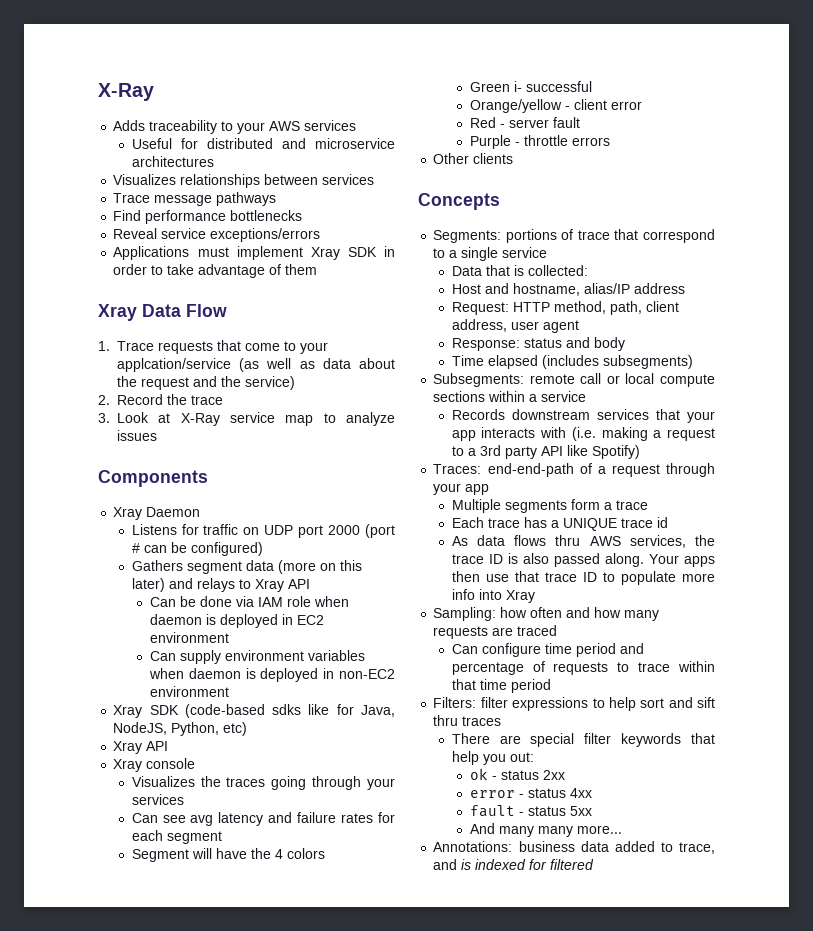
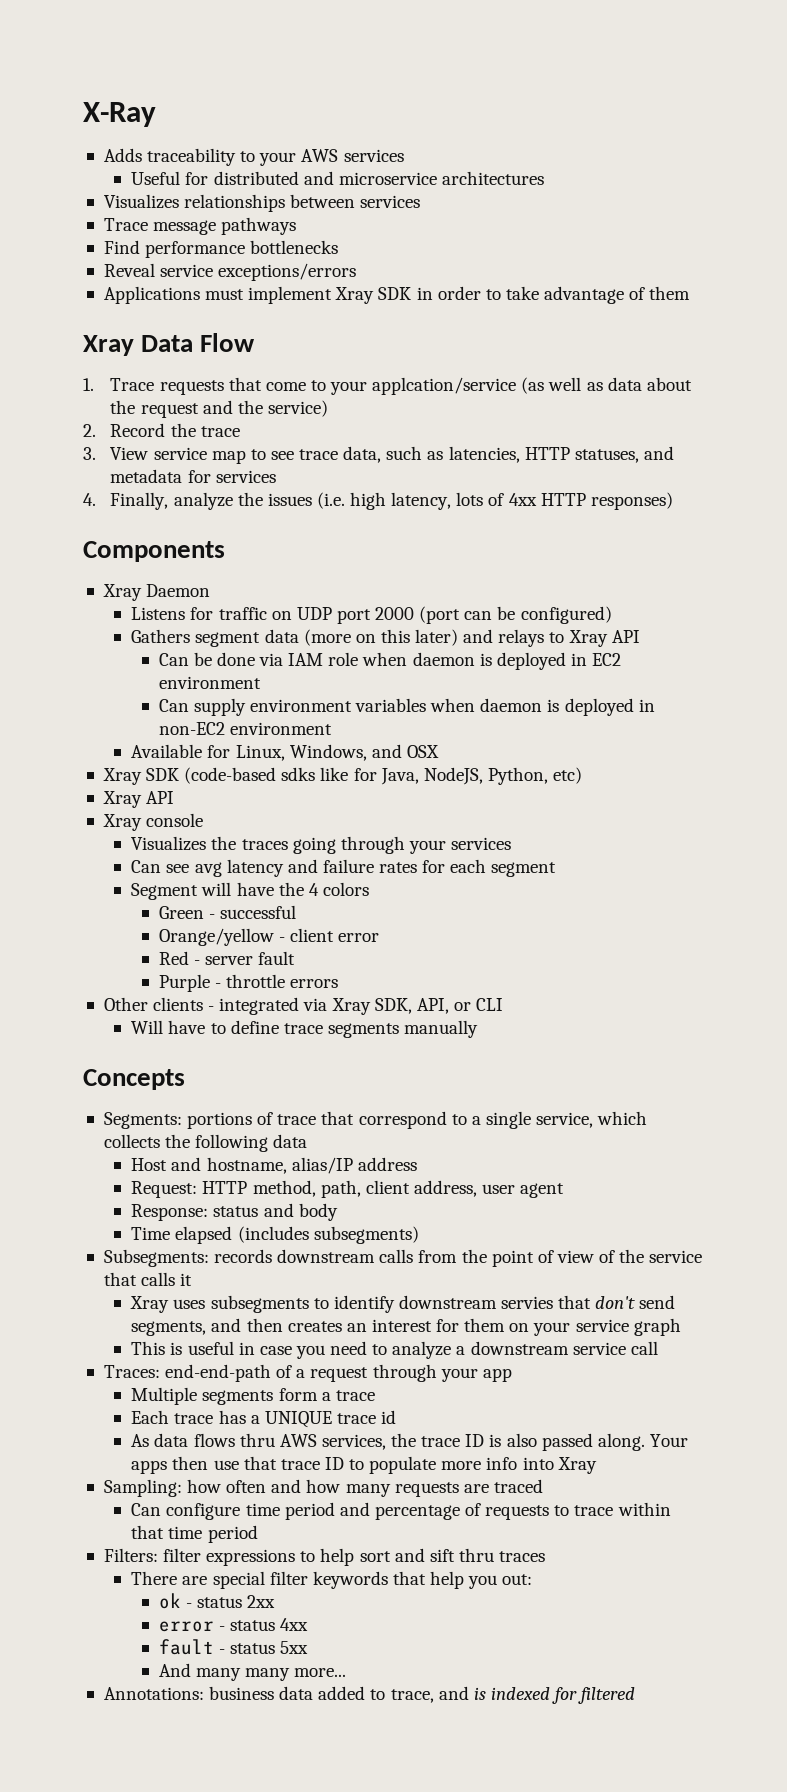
[117,412,395,426] [117,430,157,441] Look at X-Ray service map to analyze issues -> [110,446,674,464] [110,469,276,483] [83,492,673,510] View service map to see trace data, such as latencies, HTTP statuses, and metadata for services // 4. Finally, analyze the issues (i.e. high latency, lots of 4xx HTTP responses)
[131,543,140,553] # -> (461, 615) none
(229, 691) none -> [131,744,439,761] // Available for Linux, Windows, and OSX
[513,81,522,92] i- -> [208,914,215,919] -
(514, 158) none -> [208,997,504,1015] [131,1020,479,1038] - integrated via Xray SDK, API, or CLI // Will have to define trace segments manually
[502,247,548,258] [451,265,588,276] service // Data that is collected: -> [536,1111,648,1128] [103,1134,308,1152] service, which collects the following data
[529,373,715,387] [433,391,587,402] [451,409,715,423] [451,427,715,441] [451,445,640,459] remote call or local compute sections within a service // Records downstream services that your app interacts with (i.e. making a request to a 3rd party API like Spotify) -> [214,1249,703,1267] [103,1272,193,1286] [130,1295,676,1313] [131,1318,681,1336] [131,1341,658,1359] records downstream calls from the point of view of the service that calls it // Xray uses subsegments to identify downstream servies that don't send segments, and then creates an interest for them on your service graph // This is useful in case you need to analyze a downstream service call

